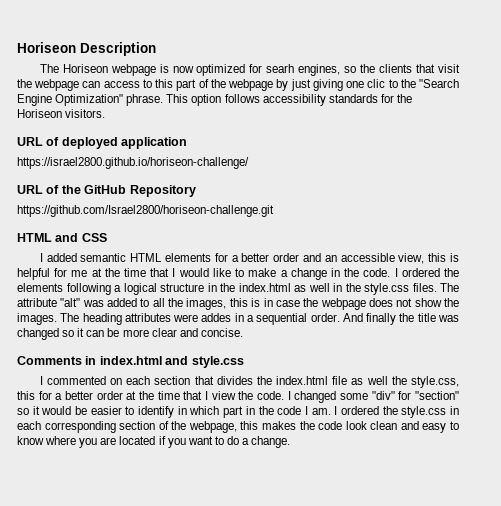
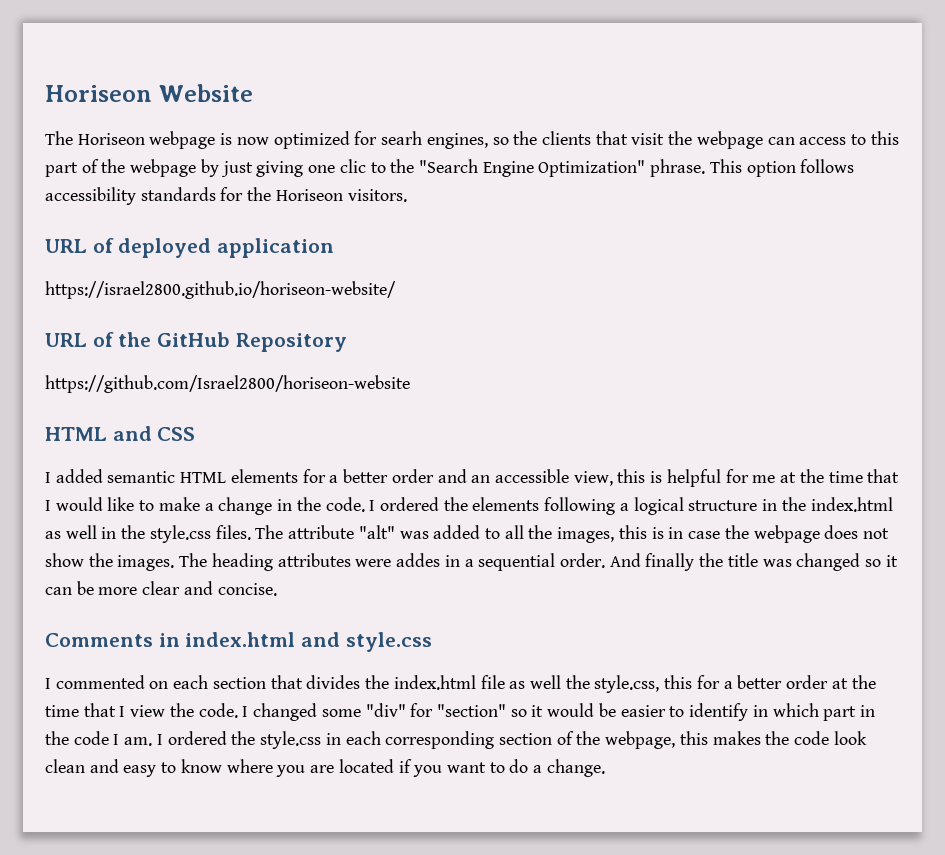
[17,42,156,56] Horiseon Description -> [45,84,253,102] Horiseon Website
[17,157,249,169] https://israel2800.github.io/horiseon-challenge/ -> [45,281,396,299] https://israel2800.github.io/horiseon-website/
[17,205,274,217] https://github.com/Israel2800/horiseon-challenge.git -> [45,375,410,393] https://github.com/Israel2800/horiseon-website

